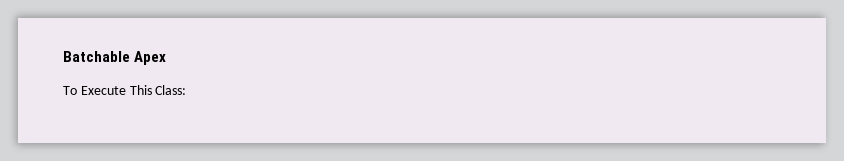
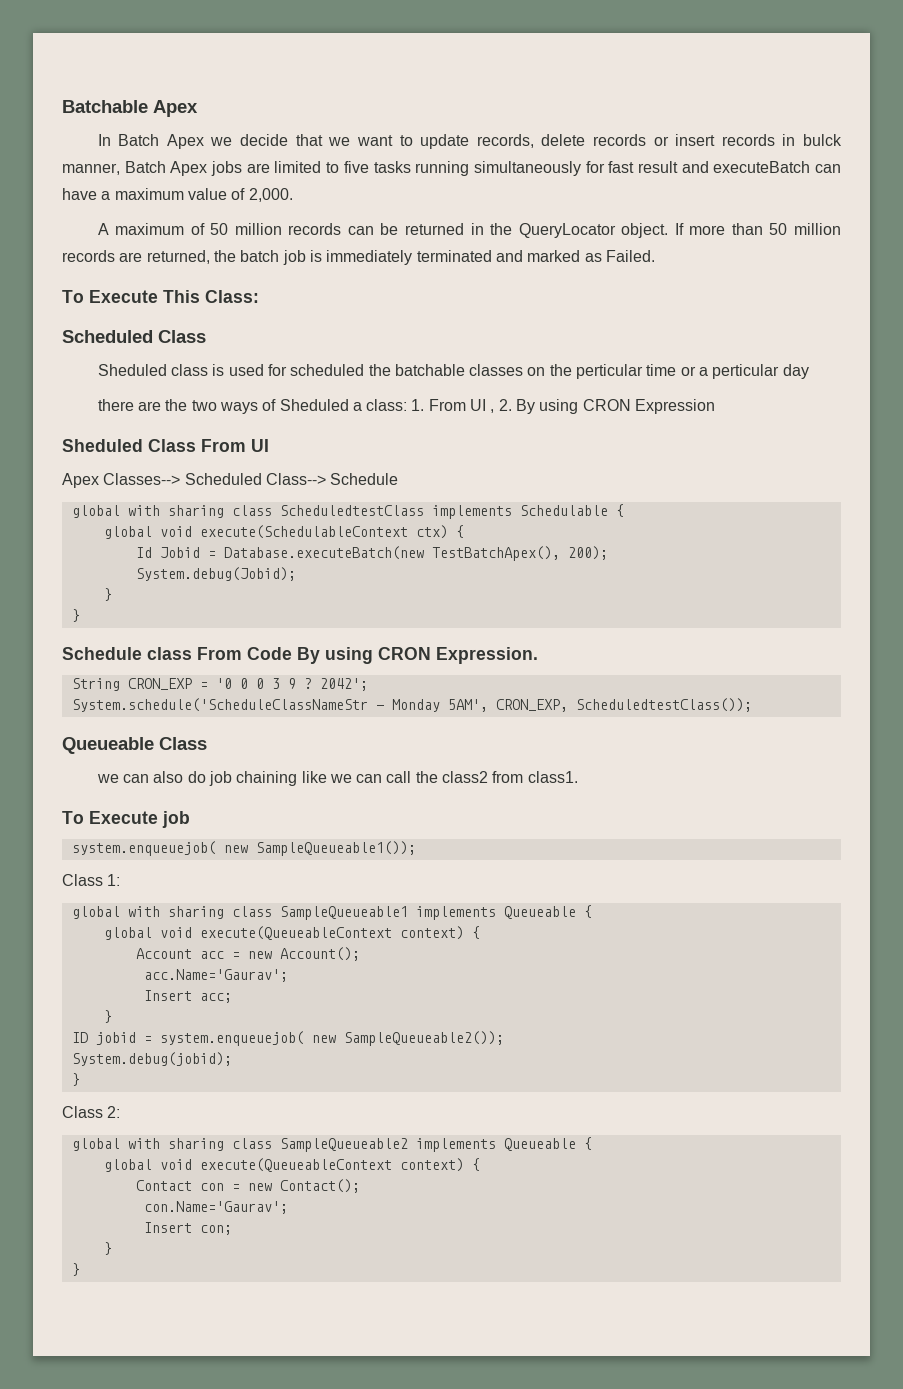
[63,85,187,95] To Execute This Class: -> [97,134,842,149] [62,161,841,176] [62,188,293,202] [97,223,842,238] [62,250,655,265] [62,290,259,303] [62,330,206,343] [97,364,809,379] [97,399,716,414] [62,439,269,452] [62,473,399,488] [71,504,624,519] [103,525,464,539] [135,546,608,561] [135,567,296,581] [103,588,112,601] [71,609,80,622] [62,647,538,664] [71,678,368,691] [71,698,752,712] [62,737,207,754] [96,771,578,786] [62,811,190,828] [71,841,416,856] [62,874,121,886] [71,905,592,920] [103,926,480,940] [135,947,360,961] [143,969,288,982] [143,990,232,1003] [103,1010,112,1023] [71,1031,504,1046] [71,1052,232,1066] [71,1073,80,1086] [62,1106,121,1118] [71,1137,592,1152] [103,1158,480,1172] [135,1179,360,1193] [143,1201,288,1214] [143,1222,232,1235] [103,1242,112,1255] [71,1263,80,1276] In Batch Apex we decide that we want to update records, delete records or insert records in bulck manner, Batch Apex jobs are limited to five tasks running simultaneously for fast result and executeBatch can have a maximum value of 2,000. // A maximum of 50 million records can be returned in the QueryLocator object. If more than 50 million records are returned, the batch job is immediately terminated and marked as Failed. // To Execute This Class: // Scheduled Class // Sheduled class is used for scheduled the batchable classes on the perticular time or a perticular day // there are the two ways of Sheduled a class: 1. From UI , 2. By using CRON Expression // Sheduled Class From UI // Apex Classes--> Scheduled Class--> Schedule // global with sharing class ScheduledtestClass implements Schedulable { // global void execute(SchedulableContext ctx) { // Id Jobid = Database.executeBatch(new TestBatchApex(), 200); // System.debug(Jobid); // } // } // Schedule class From Code By using CRON Expression. // String CRON_EXP = '0 0 0 3 9 ? 2042'; // System.schedule('ScheduleClassNameStr - Monday 5AM', CRON_EXP, ScheduledtestClass()); // Queueable Class // we can also do job chaining like we can call the class2 from class1. // To Execute job // system.enqueuejob( new SampleQueueable1()); // Class 1: // global with sharing class SampleQueueable1 implements Queueable { // global void execute(QueueableContext context) { // Account acc = new Account(); // acc.Name='Gaurav'; // Insert acc; // } // ID jobid = system.enqueuejob( new SampleQueueable2()); // System.debug(jobid); // } // Class 2: // global with sharing class SampleQueueable2 implements Queueable { // global void execute(QueueableContext context) { // Contact con = new Contact(); // con.Name='Gaurav'; // Insert con; // } // }

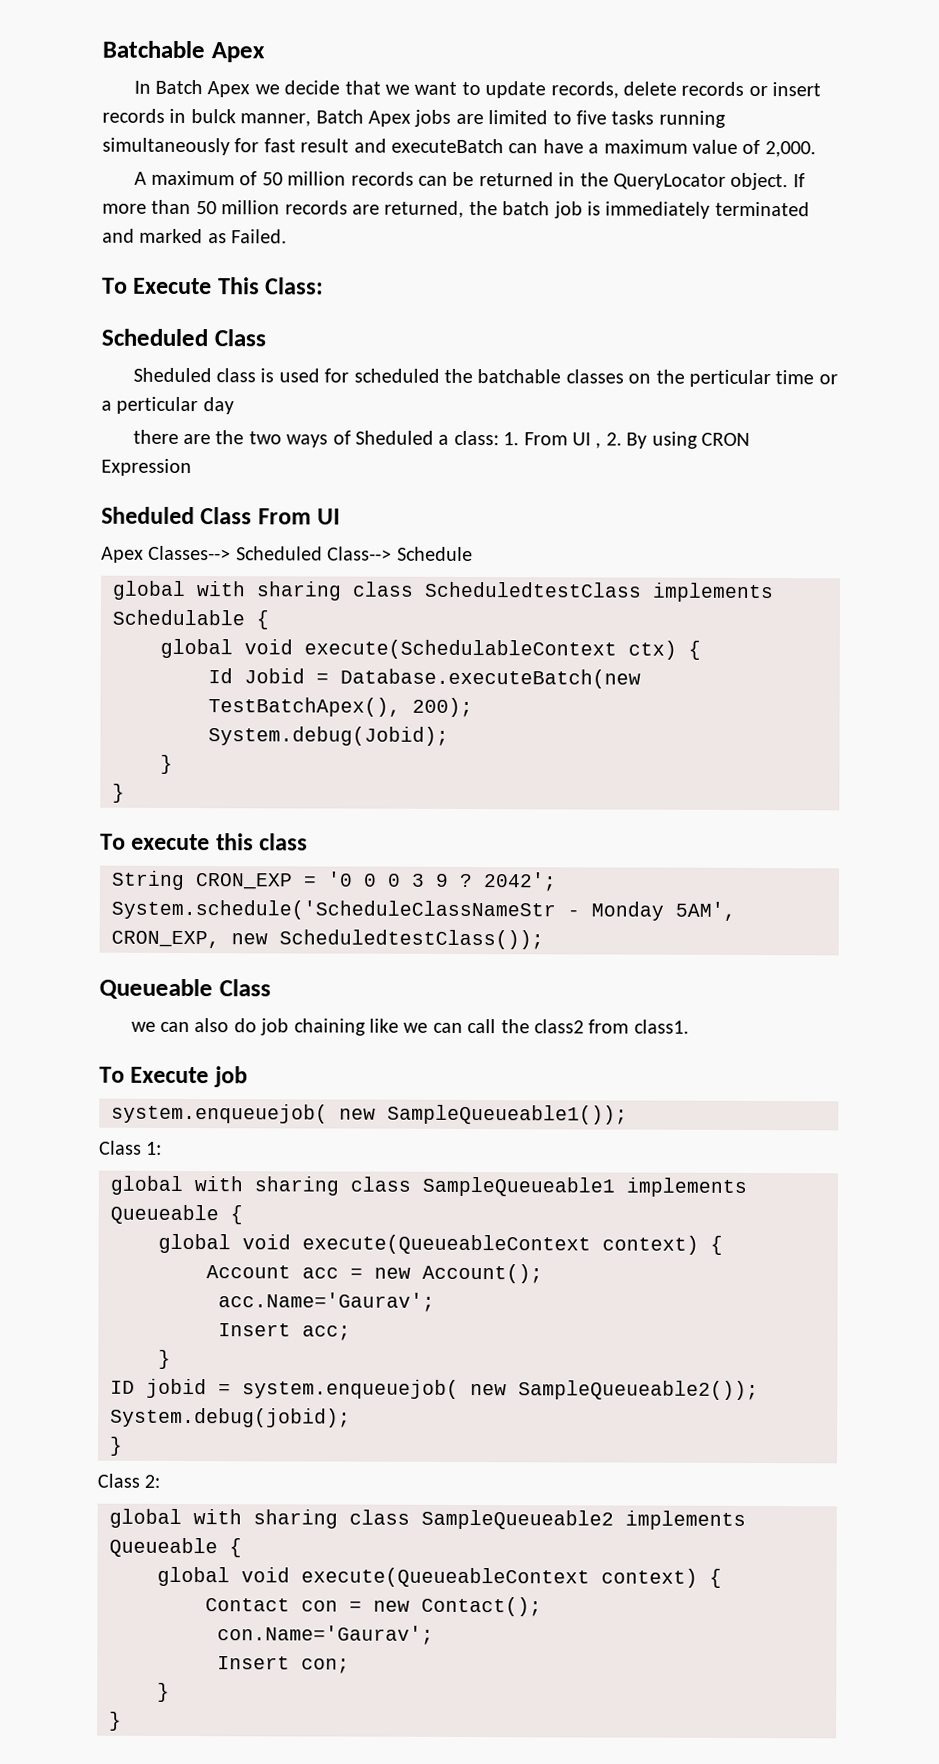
[62,647,538,664] Schedule class From Code By using CRON Expression. -> [100,833,309,851] To execute this class
(568, 705) none -> [231,933,268,945] new

